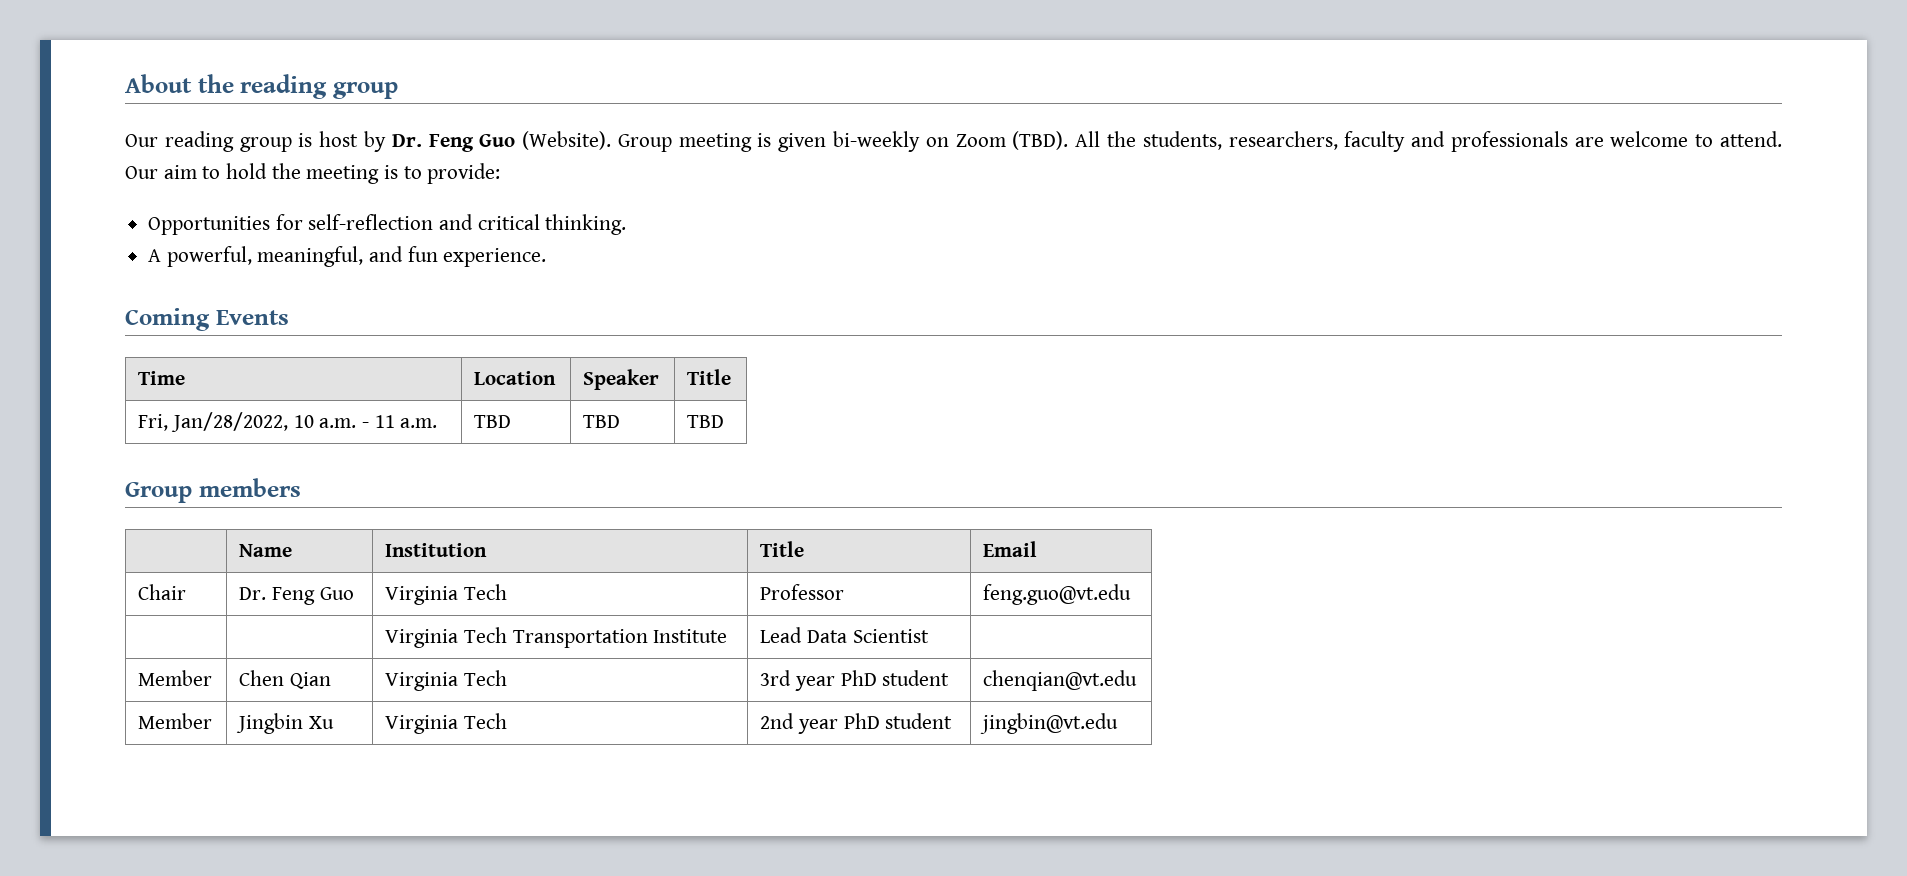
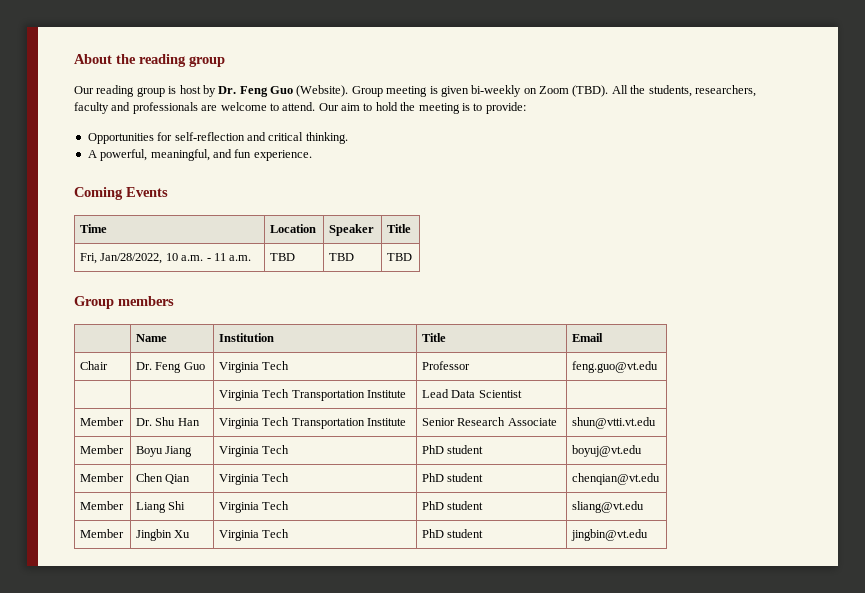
(929, 636) none -> [80,417,125,426] [136,417,200,426] [219,417,407,429] [422,417,557,426] [572,417,657,429] [80,445,125,454] [136,446,193,457] [219,445,290,457] [422,445,484,454] [572,445,643,457] // Member | Dr. Shu Han | Virginia Tech Transportation Institute | Senior Research Associate | shun@vtti.vt.edu // Member | Boyu Jiang | Virginia Tech | PhD student | boyuj@vt.edu
[760,670,836,691] 3rd year -> (290, 477) none
(1138, 680) none -> [80,501,125,510] [136,501,186,513] [219,501,290,513] [422,501,484,510] [572,501,645,513] // Member | Liang Shi | Virginia Tech | PhD student | sliang@vt.edu
[760,713,839,734] 2nd year -> (290, 533) none

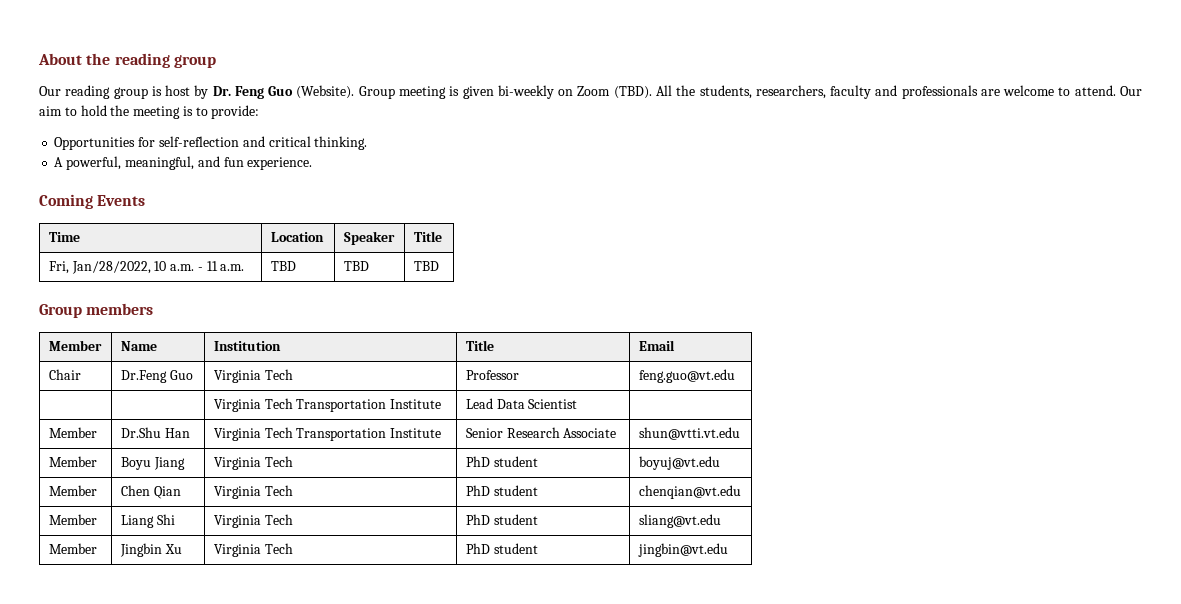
(174, 301) none -> [48,340,102,351] Member
[136,362,182,373] Dr. Feng -> [120,370,167,383] Dr.Feng
[136,417,176,426] Dr. Shu -> [120,427,161,438] Dr.Shu

